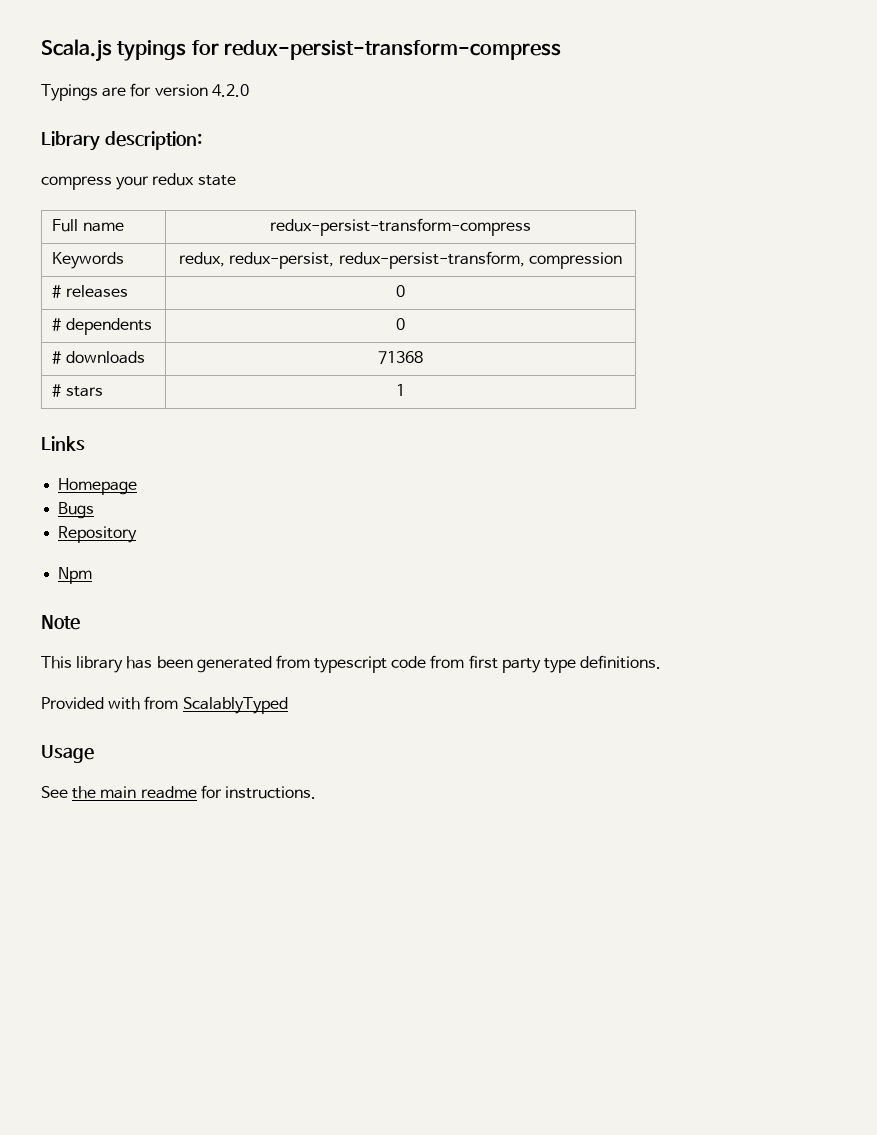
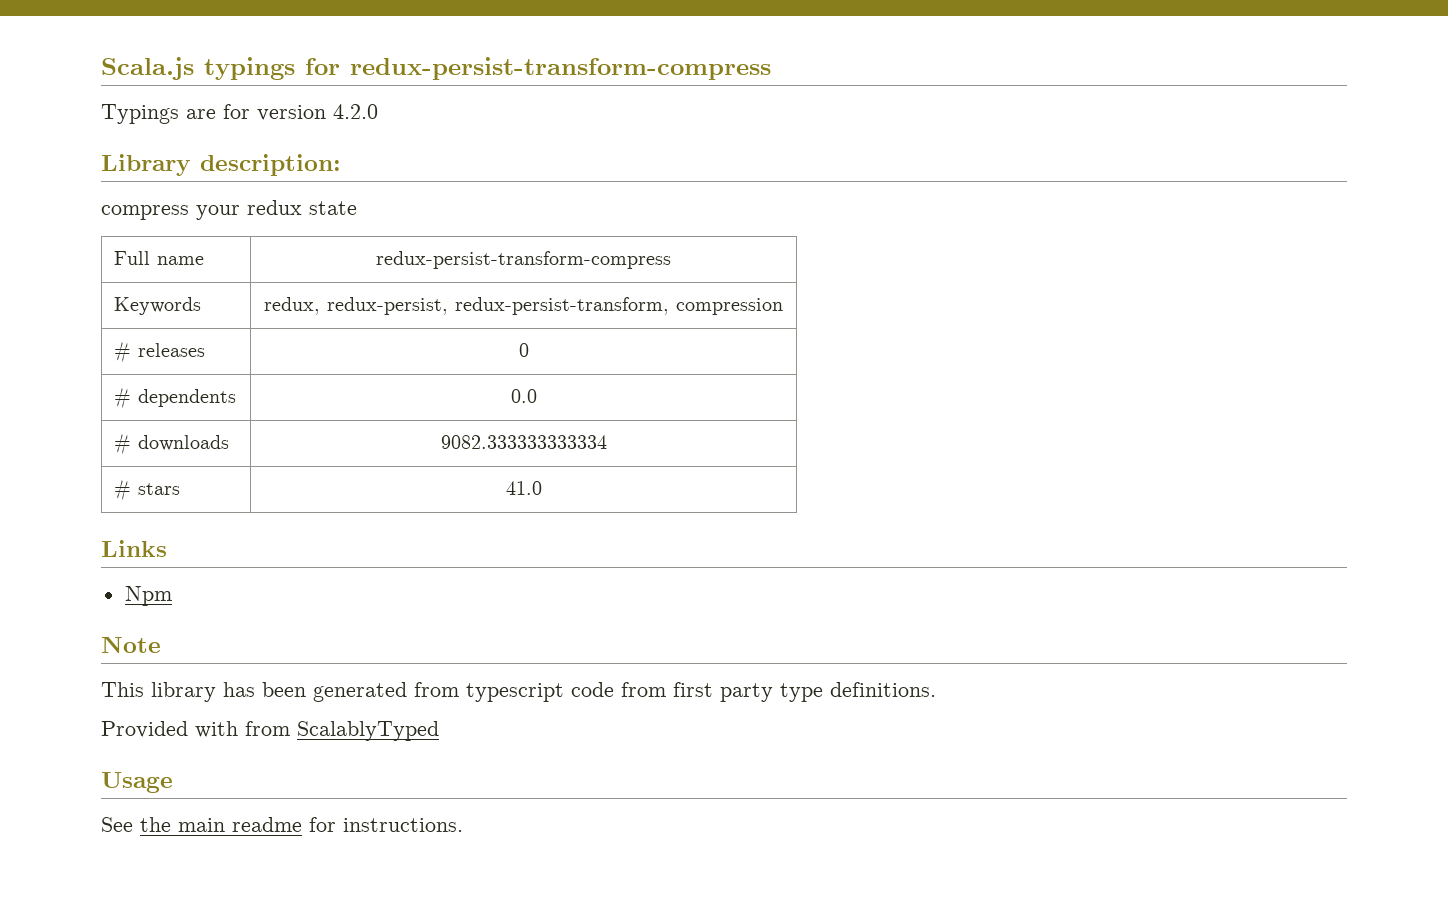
[396,318,405,330] 0 -> [510,389,537,403] 0.0
[378,351,423,364] 71368 -> [440,435,607,449] 9082.333333333334
[396,384,405,396] 1 -> [505,481,542,495] 41.0
[58,478,138,495] [58,502,95,519] [58,526,138,543] // Homepage // Bugs // Repository -> (167, 548) none

